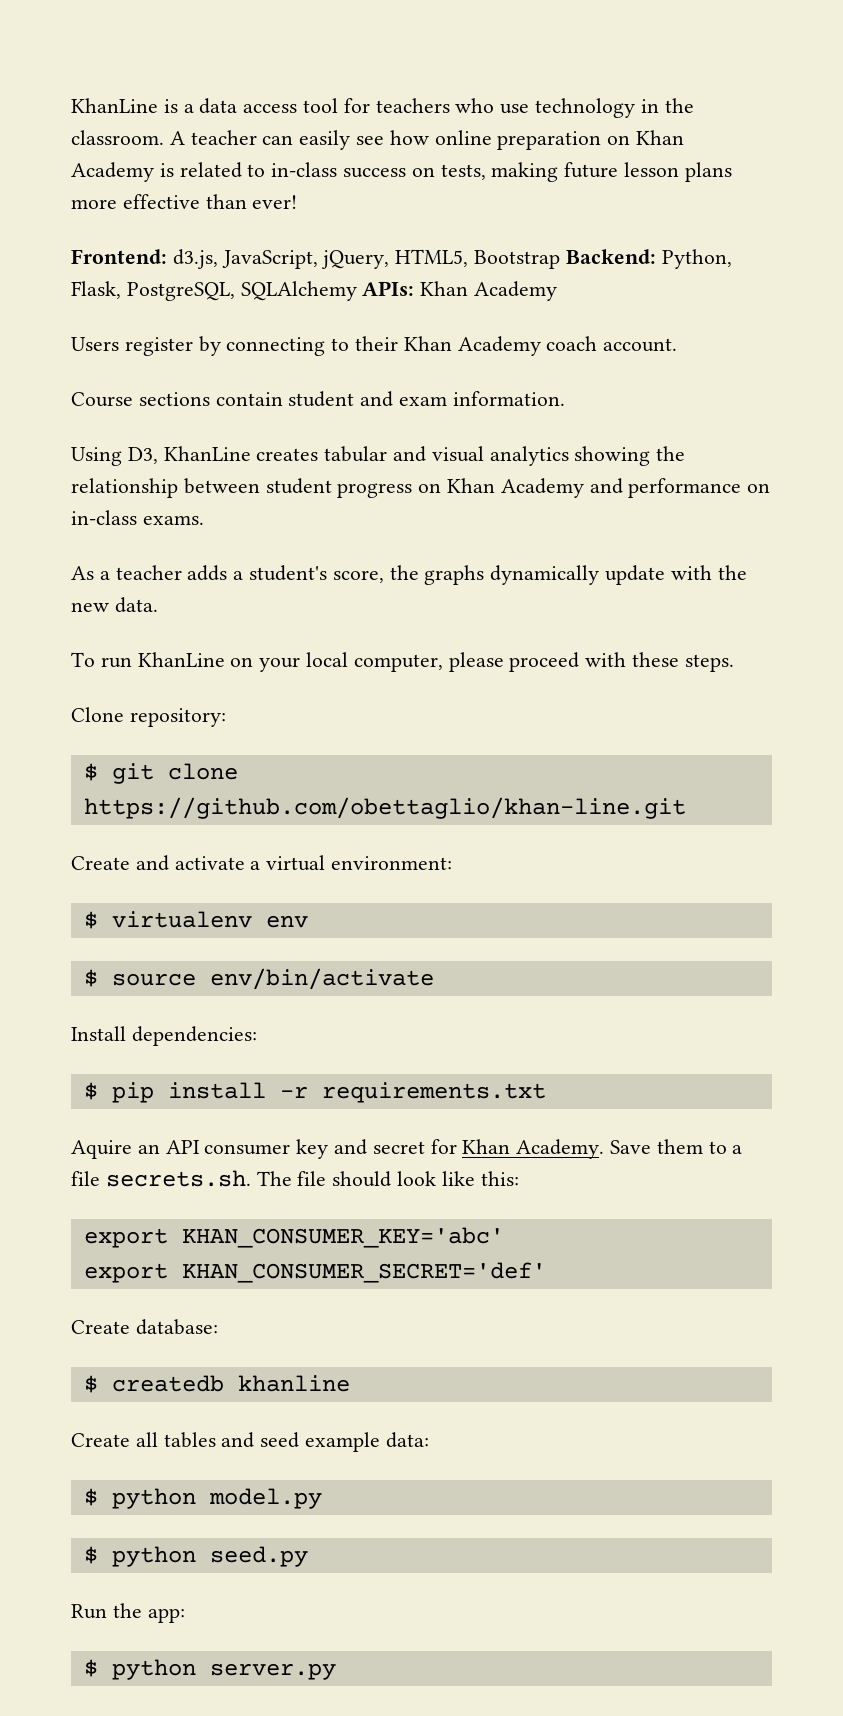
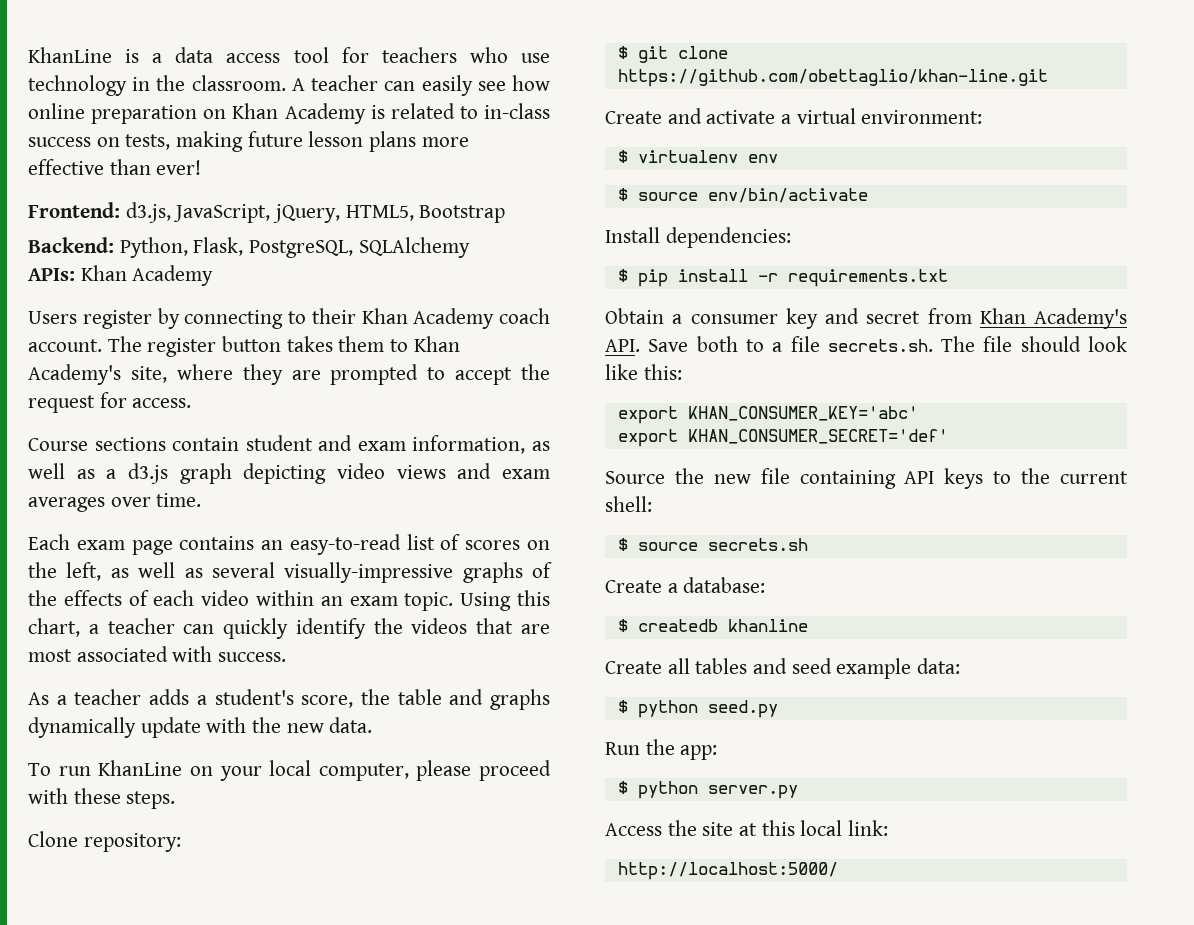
(561, 259) none -> (506, 214) //
(357, 291) none -> (470, 247) //
(678, 345) none -> [107,336,460,357] [28,364,550,385] [28,392,192,413] The register button takes them to Khan Academy's site, where they are prompted to accept the request for access.
[452,391,565,406] [71,446,686,466] [71,478,771,498] [71,510,204,525] information. // Using D3, KhanLine creates tabular and visual analytics showing the relationship between student progress on Khan Academy and performance on in-class exams. -> [412,435,550,454] [28,463,550,484] [28,493,202,512] [28,534,550,555] [28,562,552,583] [28,590,550,611] [28,618,550,639] [28,646,287,662] information, as well as a d3.js graph depicting video views and exam averages over time. // Each exam page contains an easy-to-read list of scores on the left, as well as several visually-impressive graphs of the effects of each video within an exam topic. Using this chart, a teacher can quickly identify the videos that are most associated with success.
(419, 572) none -> [397,689,484,705] table and
[71,1140,200,1159] Aquire an API -> [605,308,683,324] Obtain a
[430,1139,703,1159] for Khan Academy. Save them -> [927,308,1127,329] [605,336,738,352] from Khan Academy's API. Save both
[71,1320,130,1334] // Create -> [605,468,1128,489] [605,496,652,512] [617,538,808,551] [605,580,678,593] // Source the new file containing API keys to the current shell: // $ source secrets.sh // Create a
[83,1488,322,1509] // $ python model.py -> (961, 666) none
(336, 1671) none -> [605,820,889,836] [617,862,838,880] // Access the site at this local link: // http://localhost:5000/

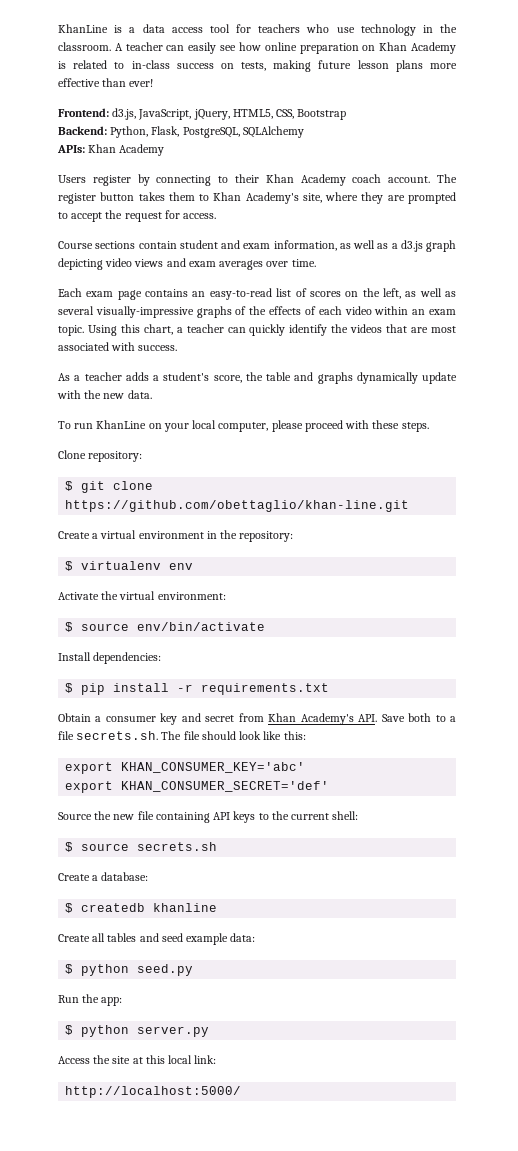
(414, 213) none -> [276,109,295,119] CSS,
[667,108,983,124] and activate a virtual environment: -> [92,530,294,542] a virtual environment in the repository:
(778, 158) none -> [58,591,226,600] // Activate the virtual environment:

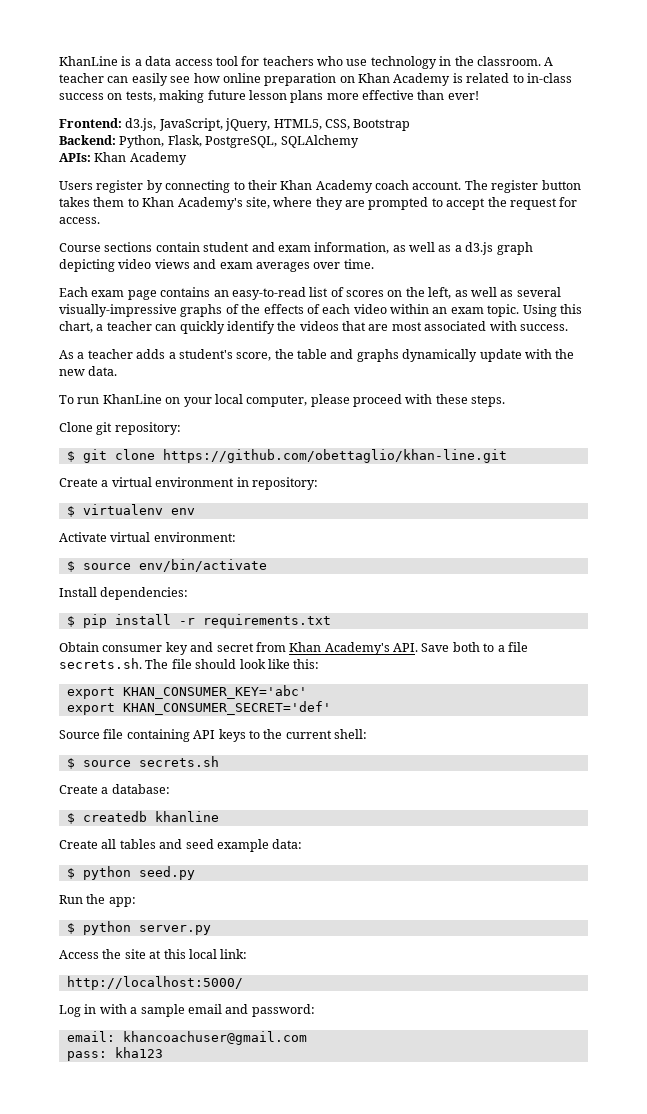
(86, 454) none -> [96,422,113,435] git
[220,530,238,539] the -> (249, 482) none
[101,591,119,600] the -> (107, 537) none
[95,716,102,722] a -> (99, 647) none
[94,811,135,820] the new -> (100, 734) none
(242, 1092) none -> [59,1004,315,1017] [66,1031,307,1045] [66,1047,163,1061] // Log in with a sample email and password: // email: khancoachuser@gmail.com // pass: kha123

